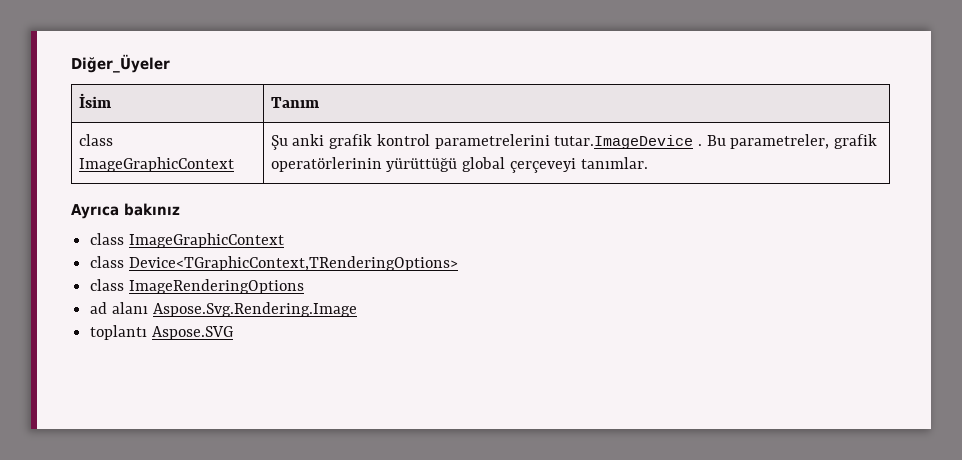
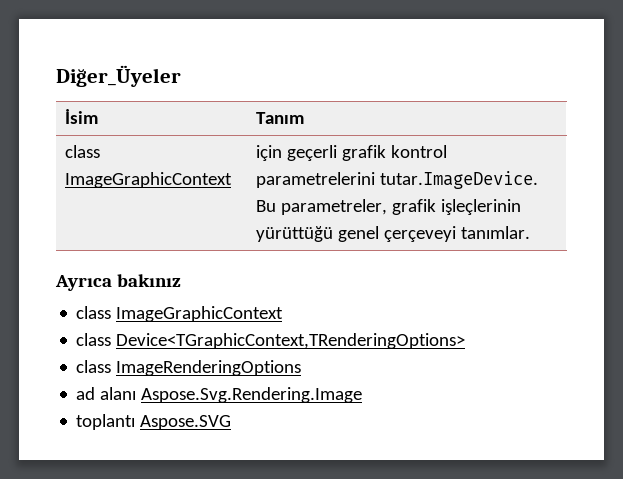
[270,134,325,150] Şu anki -> [255,145,337,161] için geçerli
[554,135,703,149] tutar.ImageDevice . -> [379,171,538,189] tutar.ImageDevice.
[270,157,506,172] operatörlerinin yürüttüğü global -> [440,199,521,215] [255,226,379,242] işleçlerinin yürüttüğü genel

